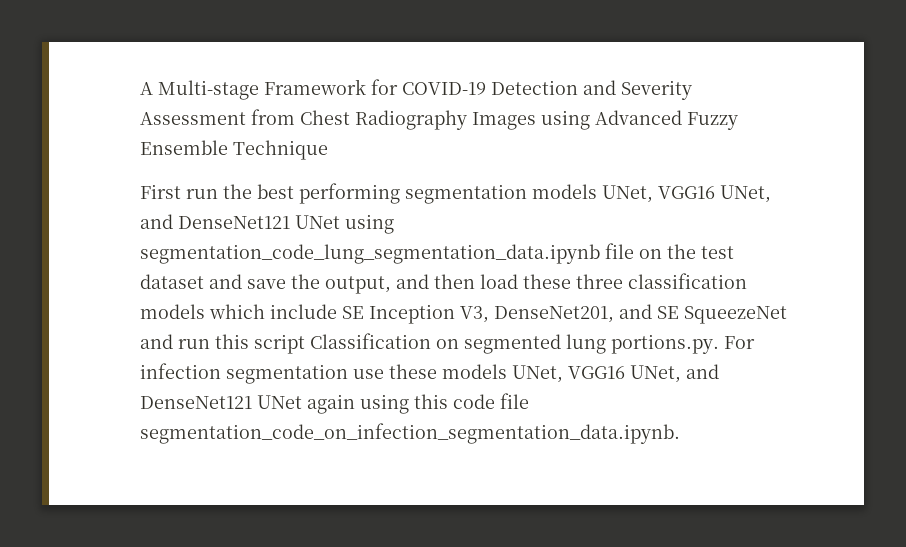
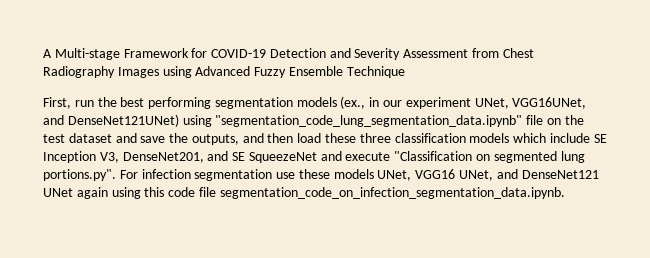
[140,184,181,199] First -> [43,97,71,109] First,
[602,185,771,203] [140,214,394,234] [140,244,600,264] UNet, VGG16 UNet, and DenseNet121 UNet using segmentation_code_lung_segmentation_data.ipynb -> [340,96,587,109] [43,114,523,127] (ex., in our experiment UNet, VGG16UNet, and DenseNet121UNet) using "segmentation_code_lung_segmentation_data.ipynb"
[325,276,391,294] output, -> [191,134,239,145] outputs,
[178,333,431,354] run this script Classification -> [345,151,473,161] execute "Classification
[611,334,719,354] portions.py. -> [43,169,116,181] portions.py".

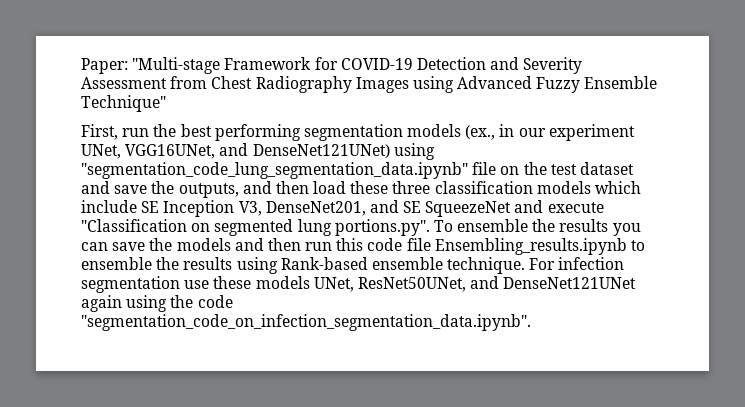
[43,48,120,60] A Multi-stage -> [81,57,221,74] Paper: "Multi-stage
[346,66,405,78] Technique -> [81,95,166,112] Technique"
(116, 175) none -> [433,219,641,236] [81,238,646,255] [81,257,526,274] To ensemble the results you can save the models and then run this code file Ensembling_results.ipynb to ensemble the results using Rank-based ensemble technique.
[415,169,599,181] [43,187,565,199] VGG16 UNet, and DenseNet121 UNet again using this code file segmentation_code_on_infection_segmentation_data.ipynb. -> [357,276,637,292] [81,295,233,312] [81,314,531,331] ResNet50UNet, and DenseNet121UNet again using the code "segmentation_code_on_infection_segmentation_data.ipynb".

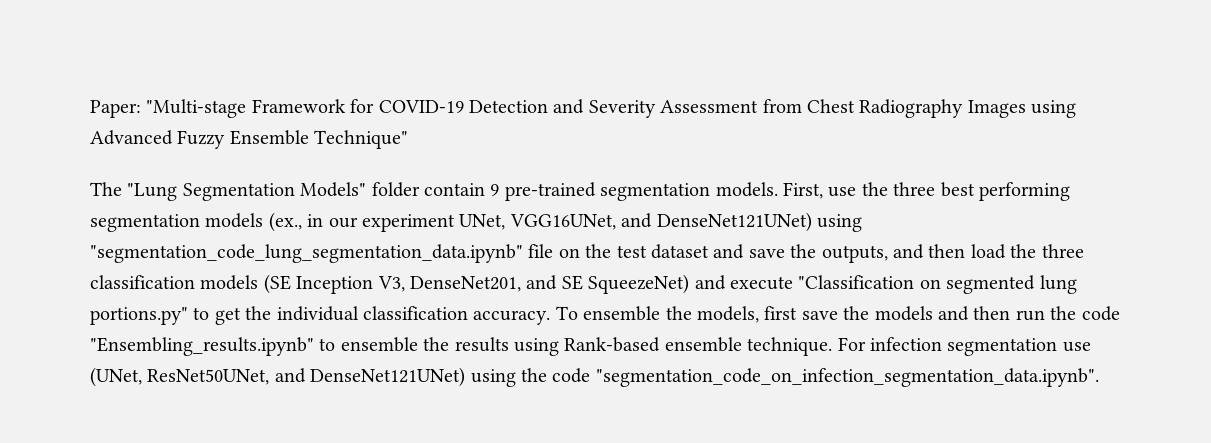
[81,124,177,140] First, run the -> [90,182,936,201] The "Lung Segmentation Models" folder contain 9 pre-trained segmentation models. First, use the three
[350,181,389,194] these -> [1010,244,1037,258] the
[595,181,642,194] [81,200,160,213] which include SE -> [263,274,291,294] (SE
[425,201,512,217] SqueezeNet -> [588,274,690,294] SqueezeNet)
[334,219,641,236] [81,242,108,251] portions.py". To ensemble the results you can -> [90,306,798,325] portions.py" to get the individual classification accuracy. To ensemble the models, first
[336,238,627,255] this code file Ensembling_results.ipynb -> [1050,306,1120,321] [90,337,314,356] the code "Ensembling_results.ipynb"
[213,276,637,292] [81,295,122,312] these models UNet, ResNet50UNet, and DenseNet121UNet again -> [90,367,466,387] (UNet, ResNet50UNet, and DenseNet121UNet)

